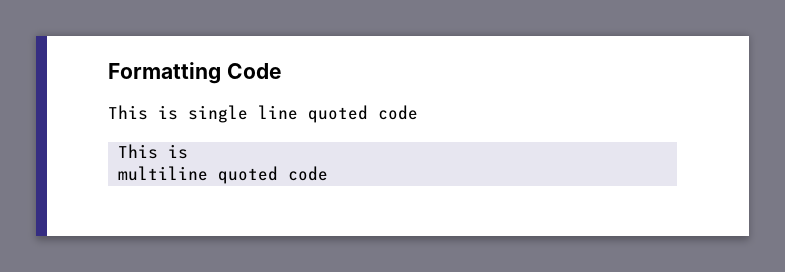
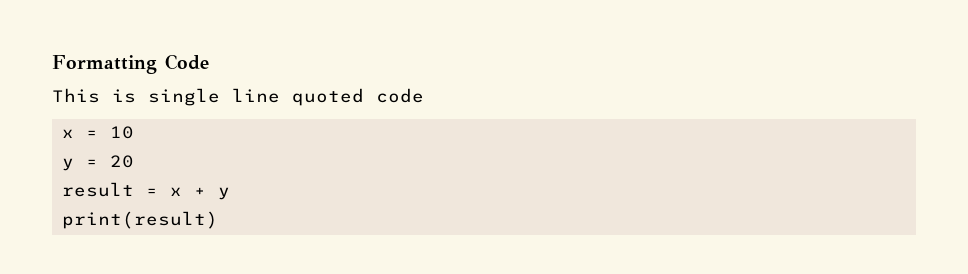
[117,144,188,159] [117,166,328,184] This is // multiline quoted code -> [61,126,134,139] [61,155,134,171] [61,182,230,200] [61,211,218,229] x = 10 // y = 20 // result = x + y // print(result)

